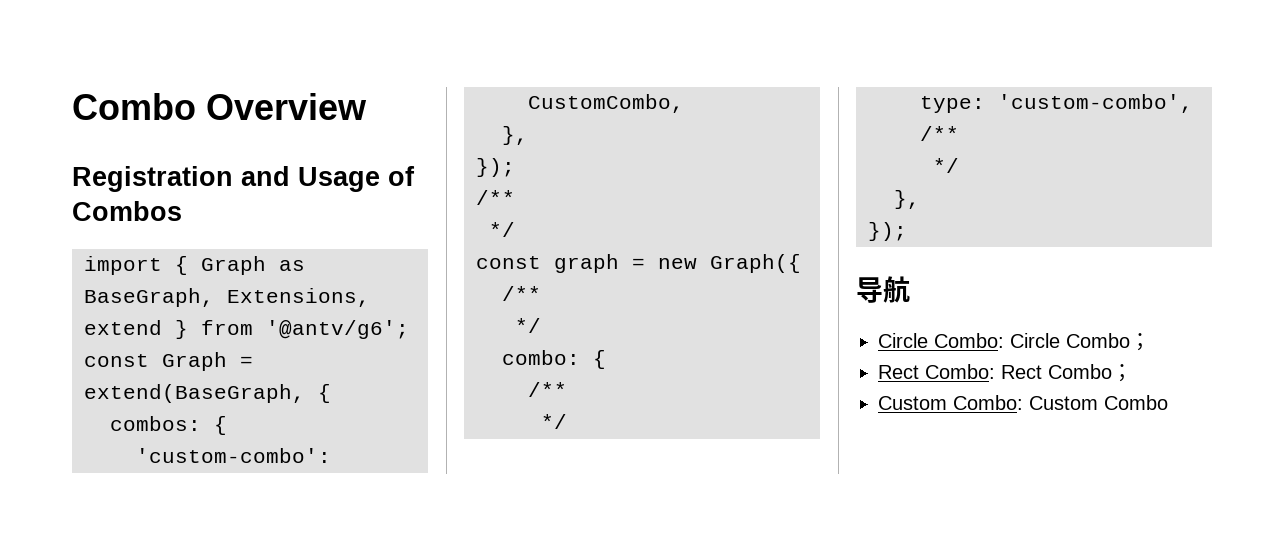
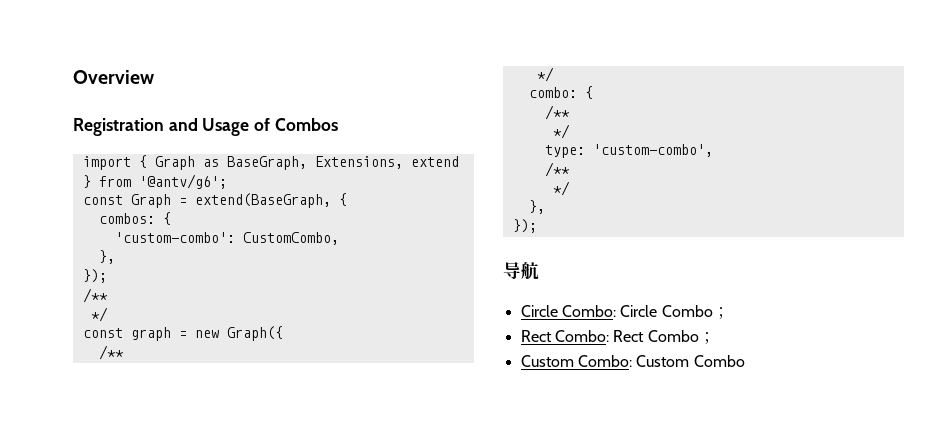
[72,93,196,120] Combo -> (73, 77) none

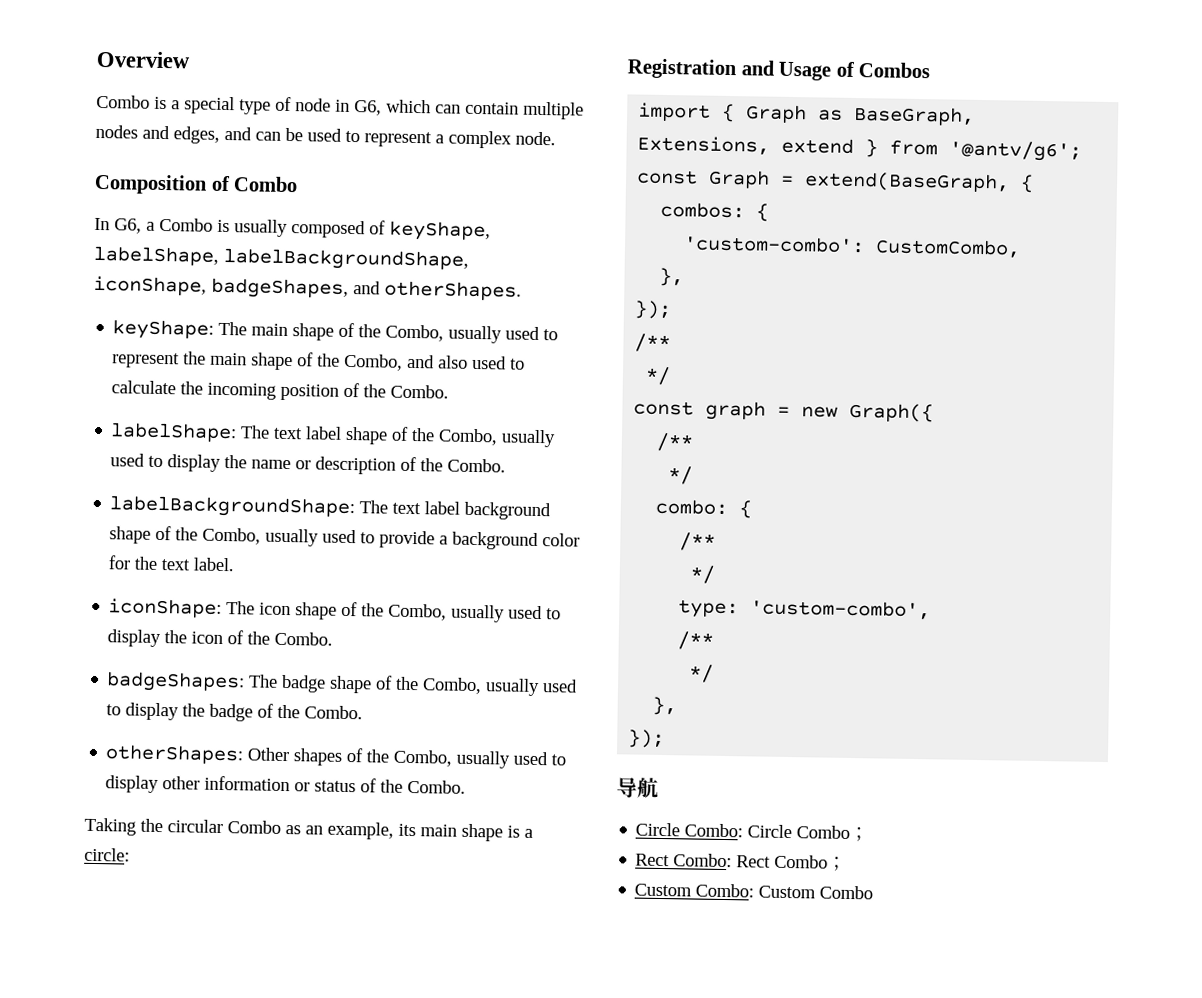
(154, 77) none -> [96,94,584,120] [95,124,556,149] [94,173,299,195] [94,217,491,242] [93,245,469,271] [93,275,522,301] [112,319,559,344] [112,351,526,371] [111,380,450,401] [110,422,557,448] [110,453,507,475] [109,495,552,521] [109,525,581,551] [108,555,236,572] [108,598,562,623] [107,629,334,648] [106,671,579,697] [106,702,364,722] [105,744,567,769] [105,775,467,794] [84,817,533,842] [84,847,130,862] // Combo is a special type of node in G6, which can contain multiple nodes and edges, and can be used to represent a complex node. // Composition of Combo // In G6, a Combo is usually composed of keyShape, labelShape, labelBackgroundShape, iconShape, badgeShapes, and otherShapes. // keyShape: The main shape of the Combo, usually used to represent the main shape of the Combo, and also used to calculate the incoming position of the Combo. // labelShape: The text label shape of the Combo, usually used to display the name or description of the Combo. // labelBackgroundShape: The text label background shape of the Combo, usually used to provide a background color for the text label. // iconShape: The icon shape of the Combo, usually used to display the icon of the Combo. // badgeShapes: The badge shape of the Combo, usually used to display the badge of the Combo. // otherShapes: Other shapes of the Combo, usually used to display other information or status of the Combo. // Taking the circular Combo as an example, its main shape is a circle:

